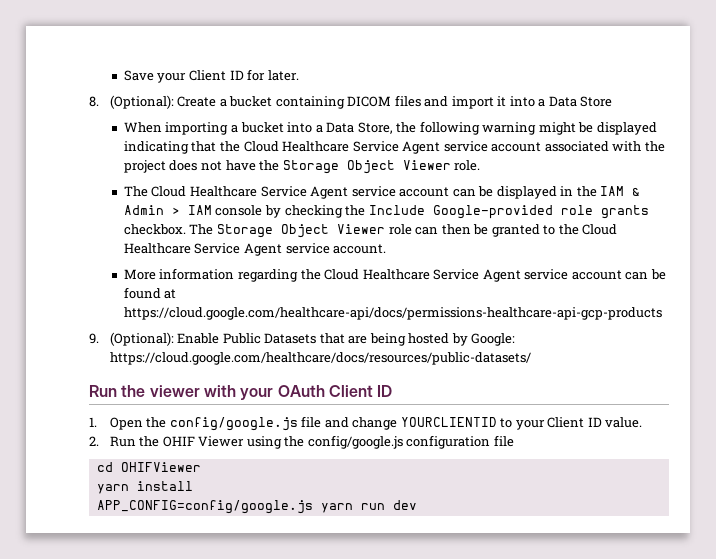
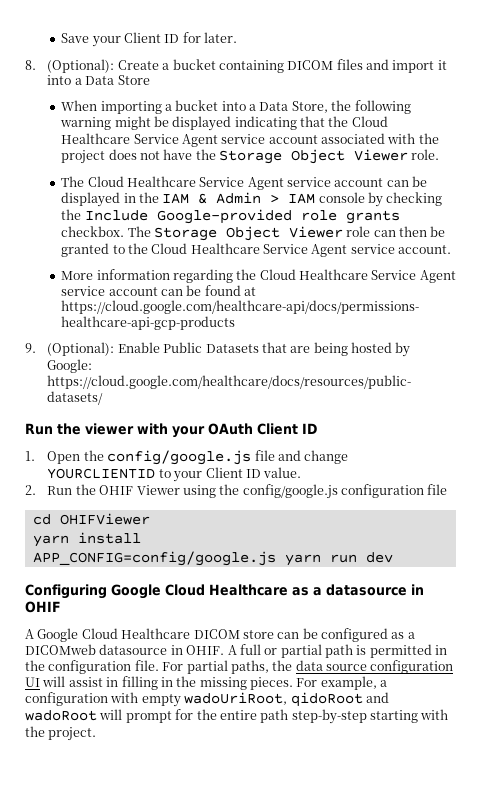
(417, 505) none -> [25,584,424,599] [25,601,61,613] [25,628,415,642] [25,644,448,658] [25,660,454,674] [25,676,388,690] [25,692,389,707] [25,709,449,724] [25,726,97,741] // Configuring Google Cloud Healthcare as a datasource in OHIF // A Google Cloud Healthcare DICOM store can be configured as a DICOMweb datasource in OHIF. A full or partial path is permitted in the configuration file. For partial paths, the data source configuration UI will assist in filling in the missing pieces. For example, a configuration with empty wadoUriRoot, qidoRoot and wadoRoot will prompt for the entire path step-by-step starting with the project.

